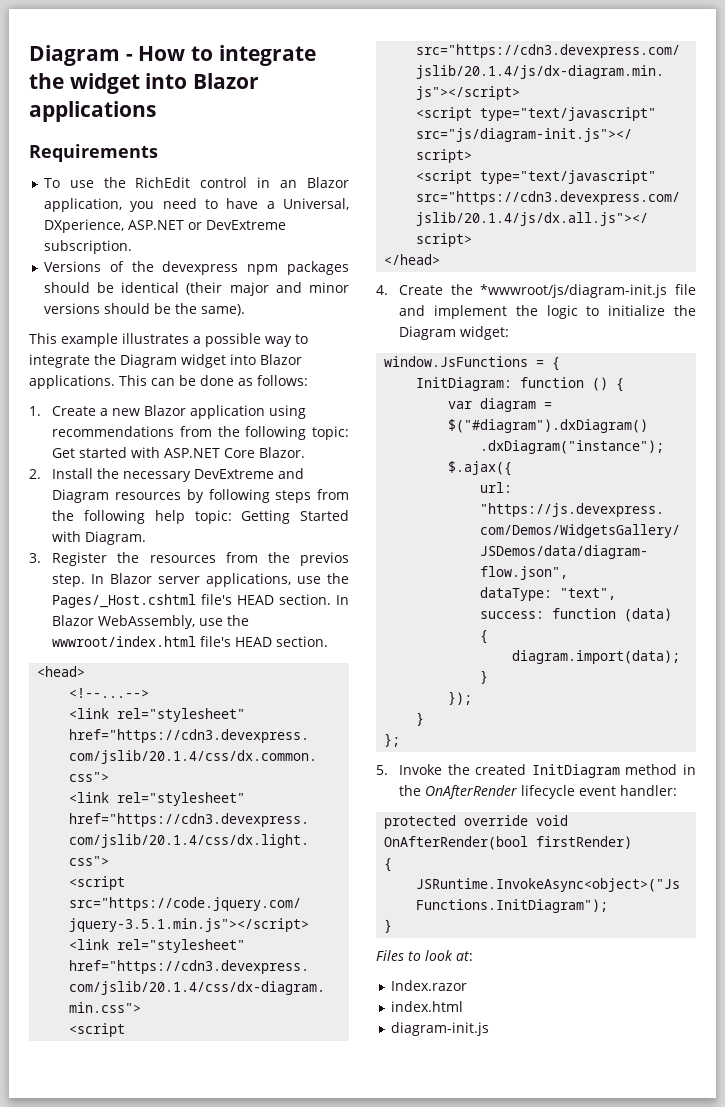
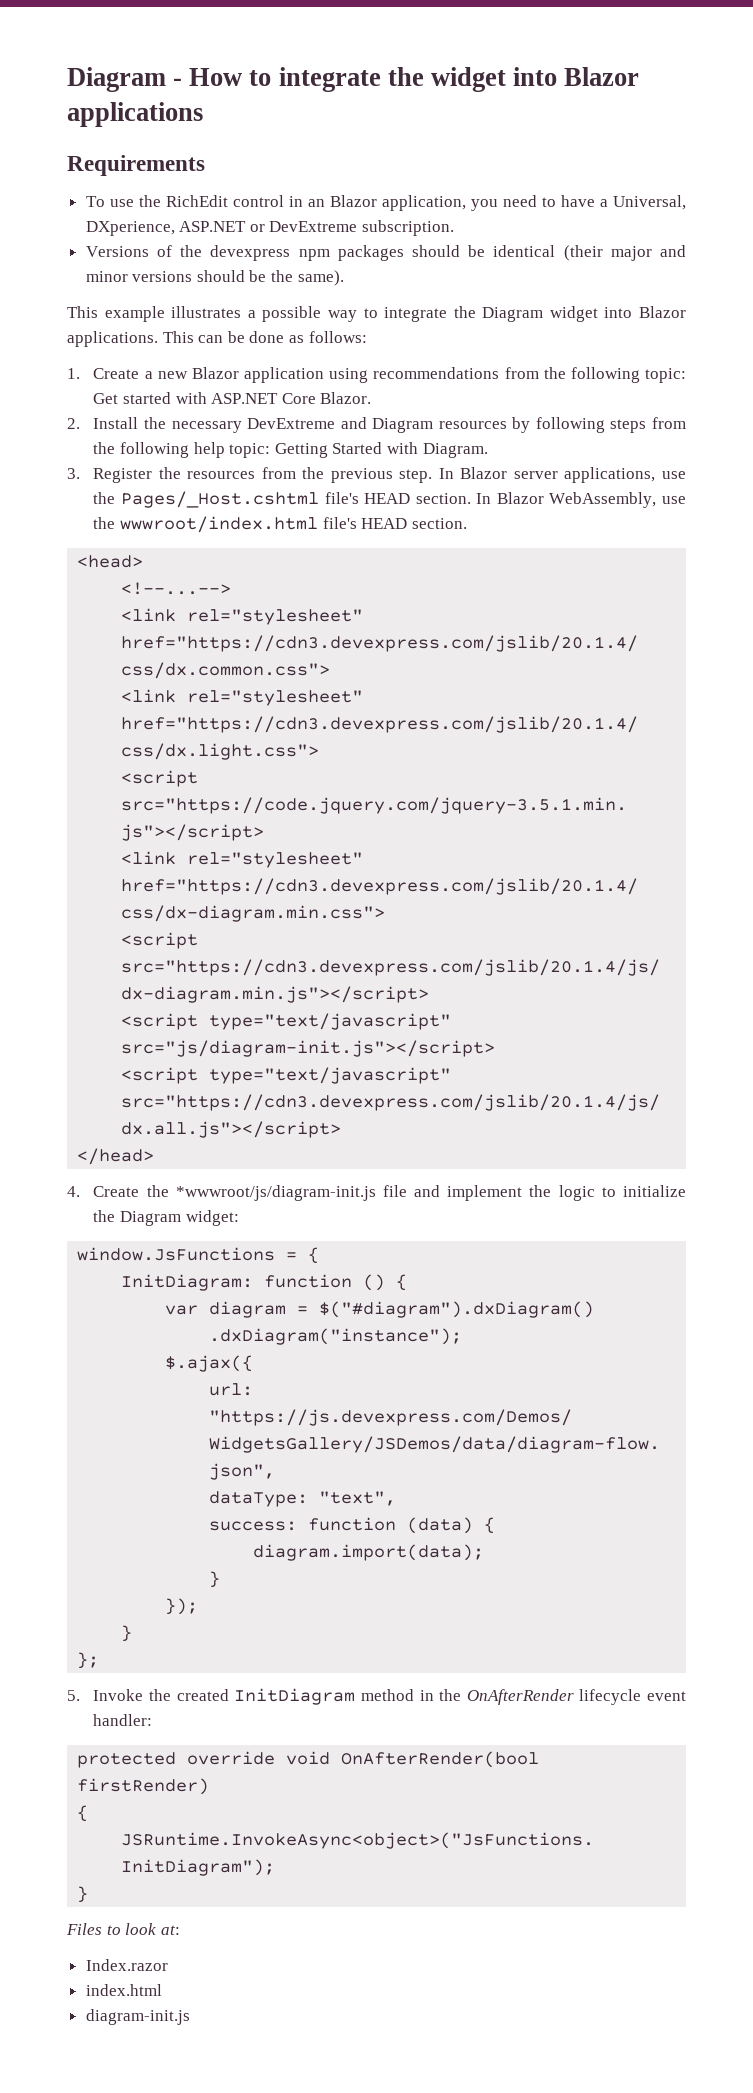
[300,552,350,566] previos -> [330,468,393,483] previous

